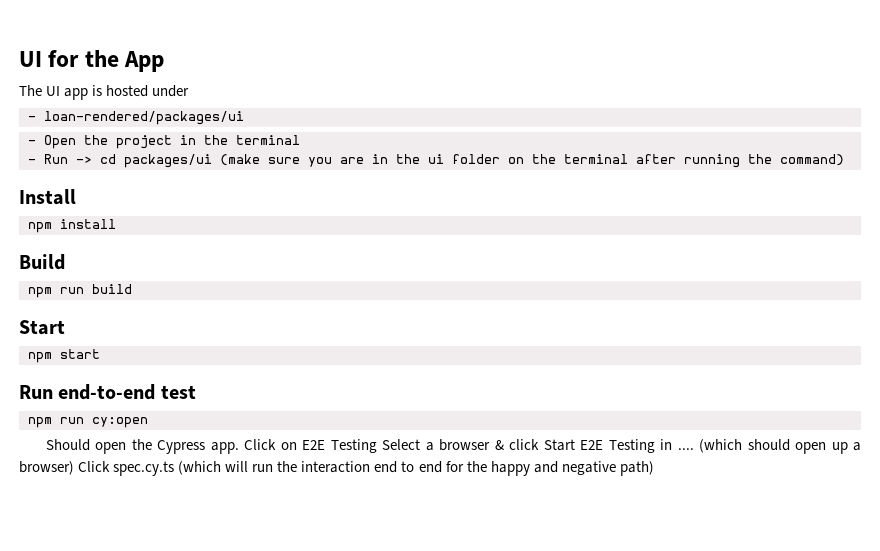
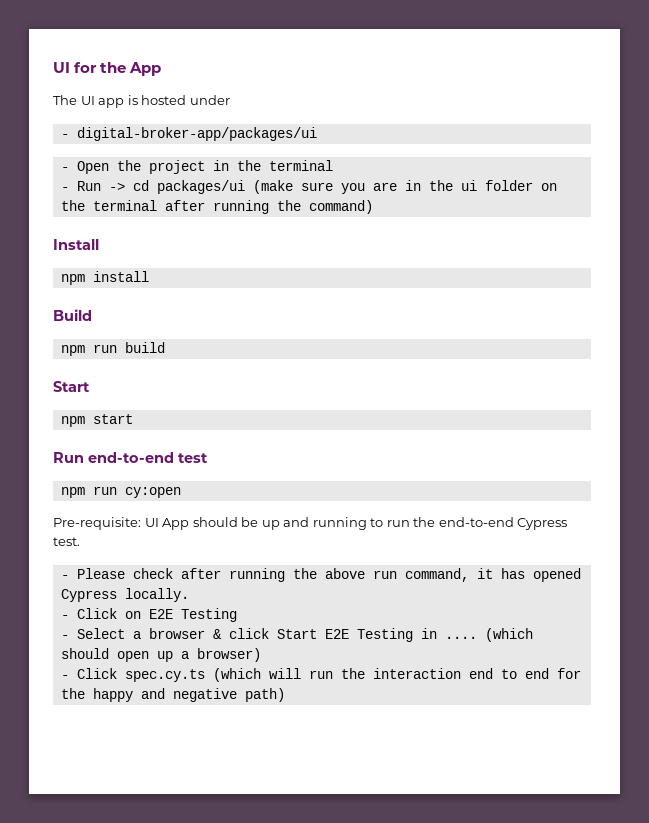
[44,111,244,125] loan-rendered/packages/ui -> [76,127,317,141] digital-broker-app/packages/ui
[45,439,239,454] Should open the Cypress app. -> [53,517,568,530] [53,537,80,546] [60,568,581,582] [60,588,189,602] [60,615,69,619] Pre-requisite: UI App should be up and running to run the end-to-end Cypress test. // - Please check after running the above run command, it has opened Cypress locally. // -
(377, 446) none -> [60,635,69,639] // -
(74, 468) none -> [60,675,69,679] // -

